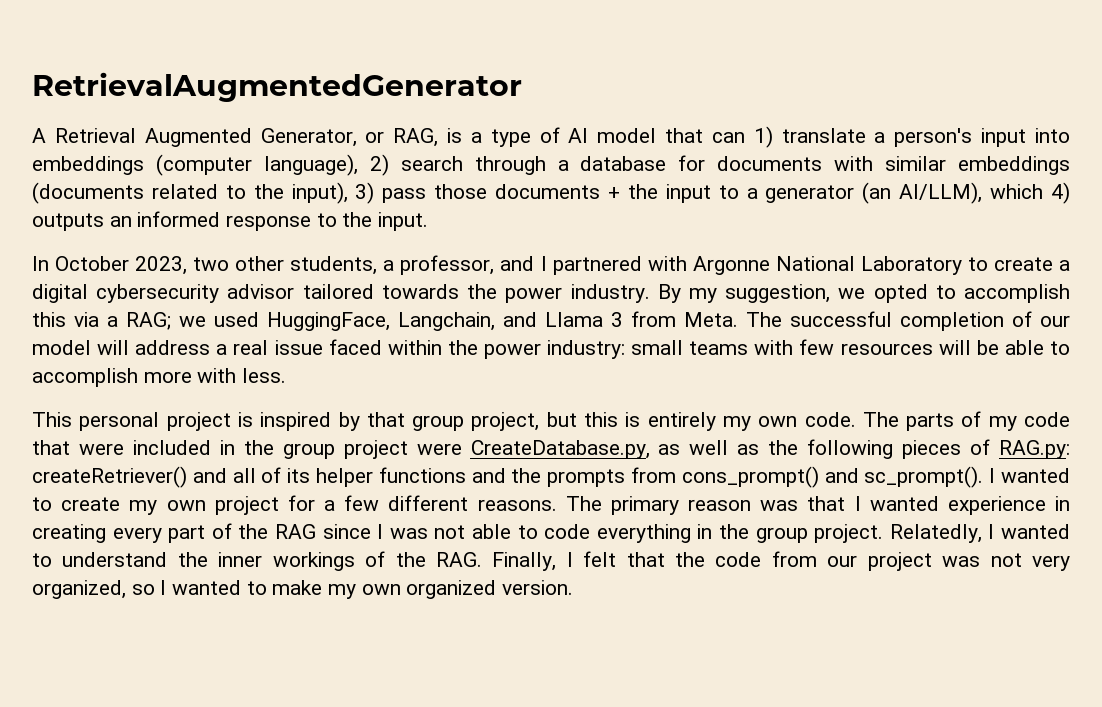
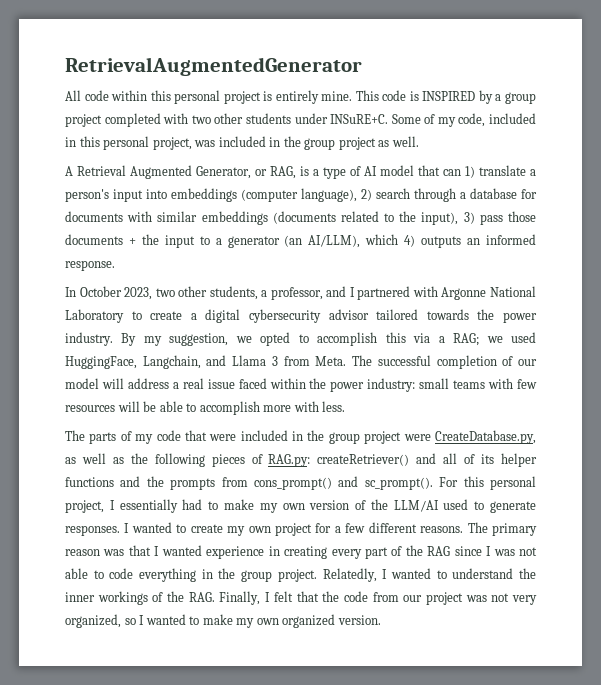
(522, 87) none -> [65,90,537,104] [65,113,536,127] [65,136,419,150] // All code within this personal project is entirely mine. This code is INSPIRED by a group project completed with two other students under INSuRE+C. Some of my code, included in this personal project, was included in the group project as well.
[226,212,429,231] response to the input. -> [65,260,115,271] response.
[32,412,856,431] This personal project is inspired by that group project, but this is entirely my own code. -> (346, 406) none
(984, 477) none -> [439,476,536,490] [65,499,536,513] [65,525,120,536] For this personal project, I essentially had to make my own version of the LLM/AI used to generate responses.

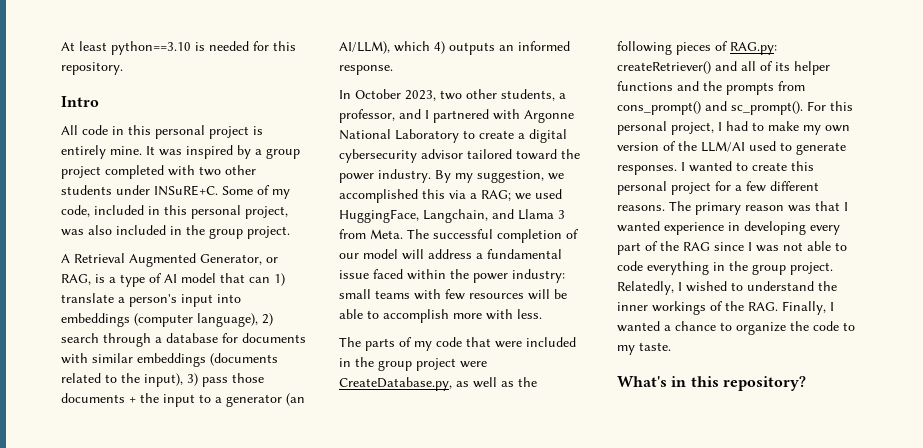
[65,57,362,76] RetrievalAugmentedGenerator -> [61,41,296,55] [61,62,123,75] [61,96,99,107] At least python==3.10 is needed for this repository. // Intro
[111,90,148,101] within -> [112,126,124,135] in
[355,90,476,101] This code is INSPIRED -> [146,145,233,159] It was inspired
[218,136,419,150] included in the group project as well. -> [88,225,290,239] also included in the group project.
[426,309,469,320] towards -> [516,149,557,160] toward
[260,332,378,346] opted to accomplish -> [339,189,418,203] accomplished
[182,378,204,389] real -> [487,249,562,259] fundamental
[119,499,178,513] essentially -> (722, 126) none
[227,526,271,536] my own -> [791,161,814,171] [617,181,667,195] this personal
[284,546,328,559] creating -> [744,221,806,235] developing
[390,568,431,579] wanted -> [686,281,727,292] wished
[273,591,537,605] [65,614,381,628] felt that the code from our project was not very organized, so I wanted to make my own organized version. -> [617,321,855,335] [617,342,671,355] [617,376,806,391] wanted a chance to organize the code to my taste. // What's in this repository?

